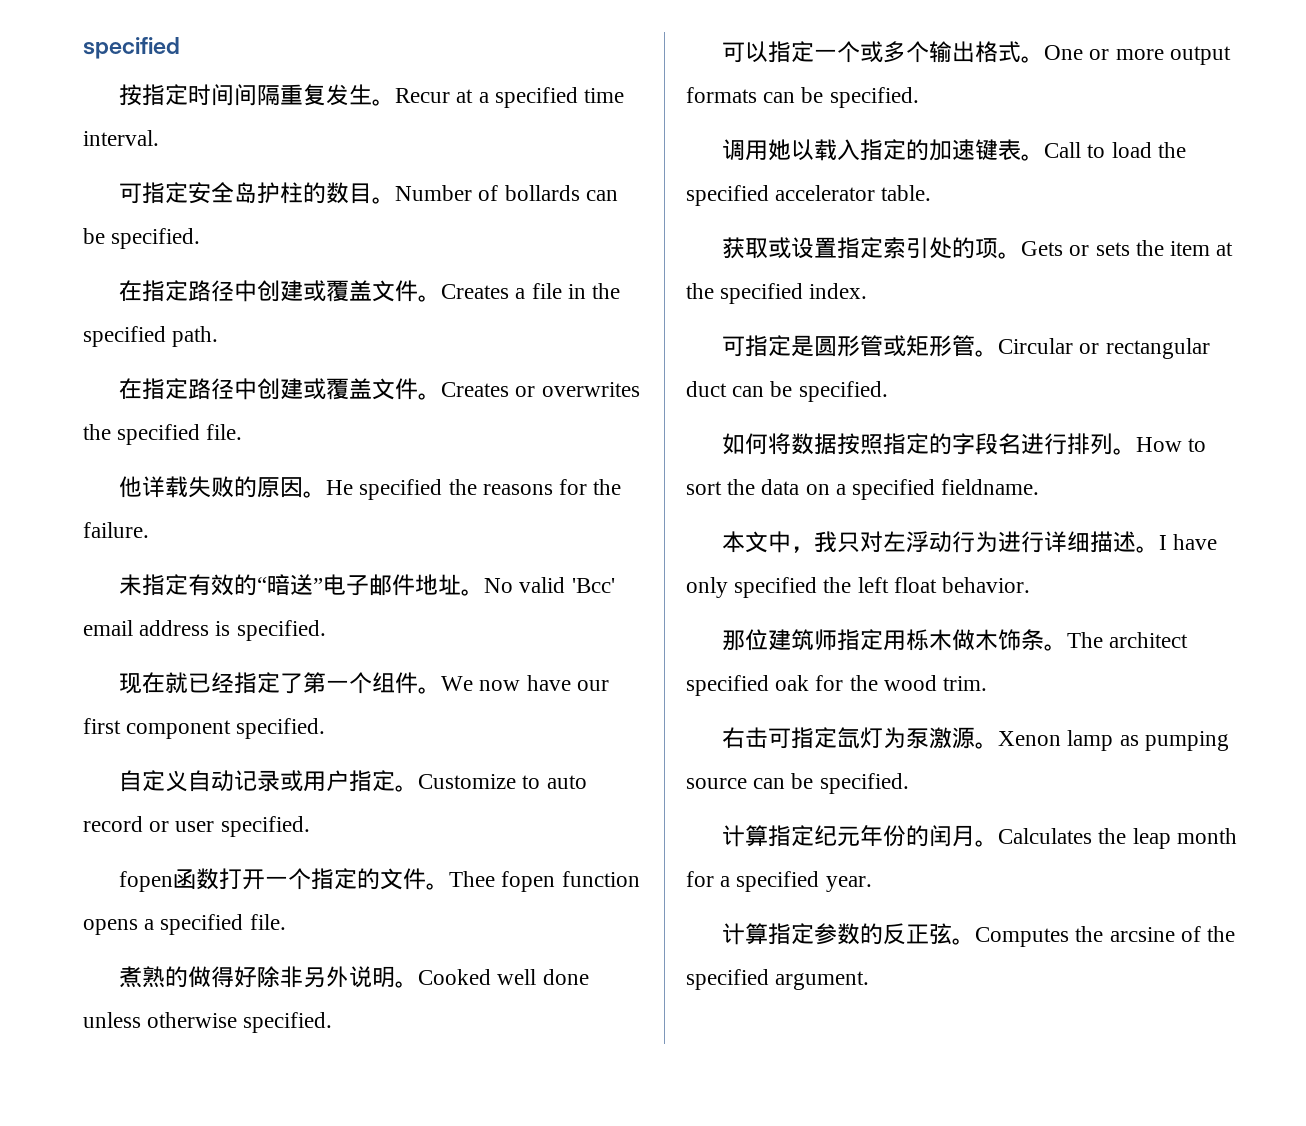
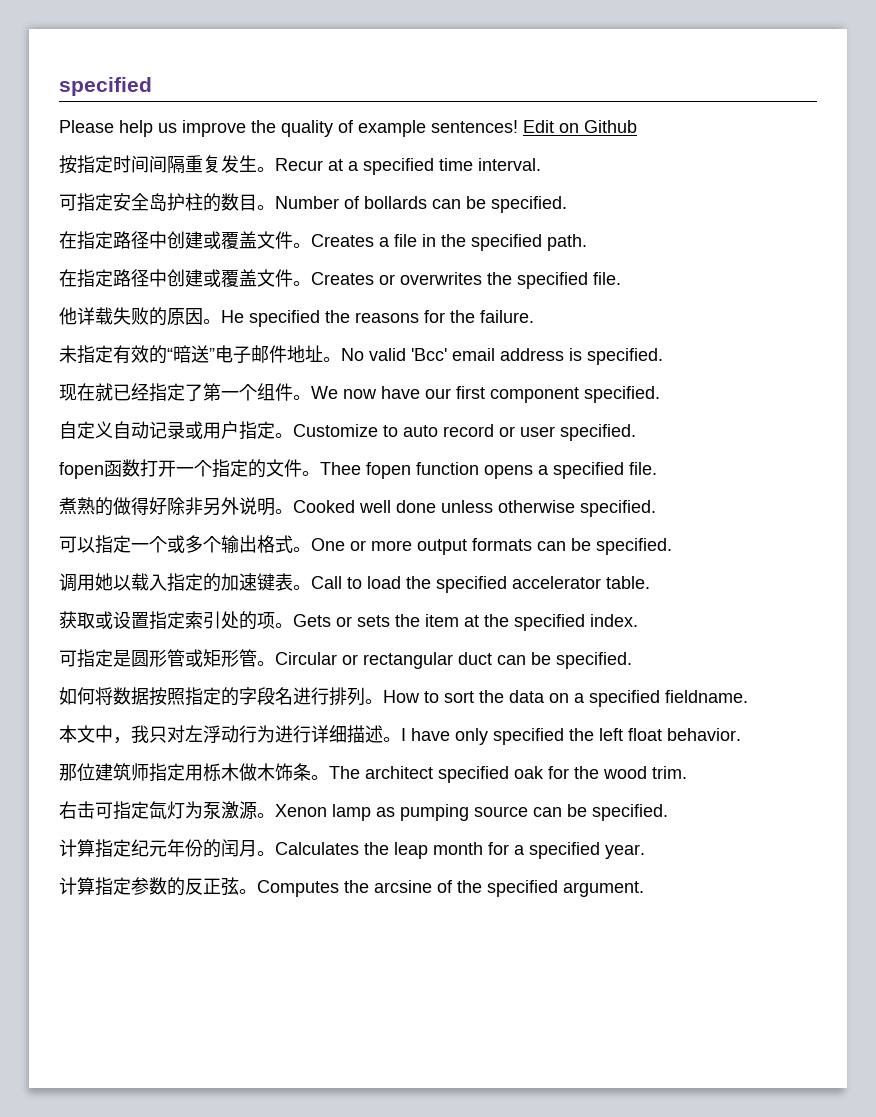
[83,37,180,59] specified -> [59,77,152,96] [59,120,637,137] specified // Please help us improve the quality of example sentences! Edit on Github

